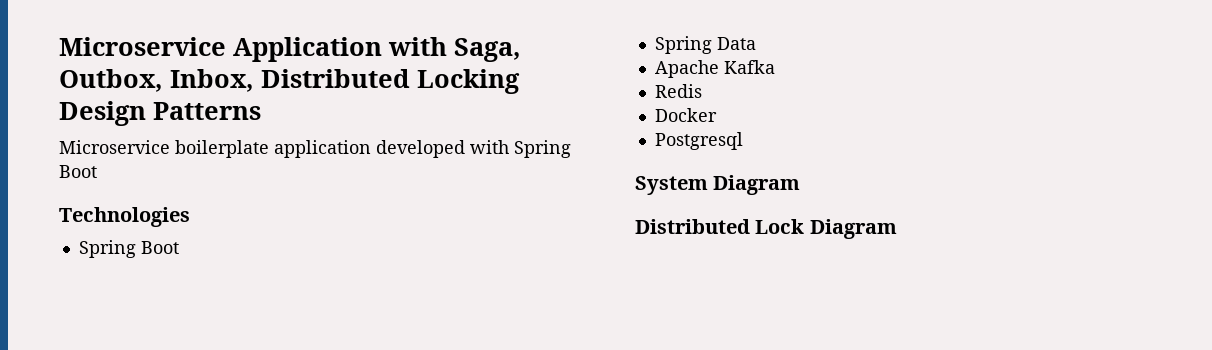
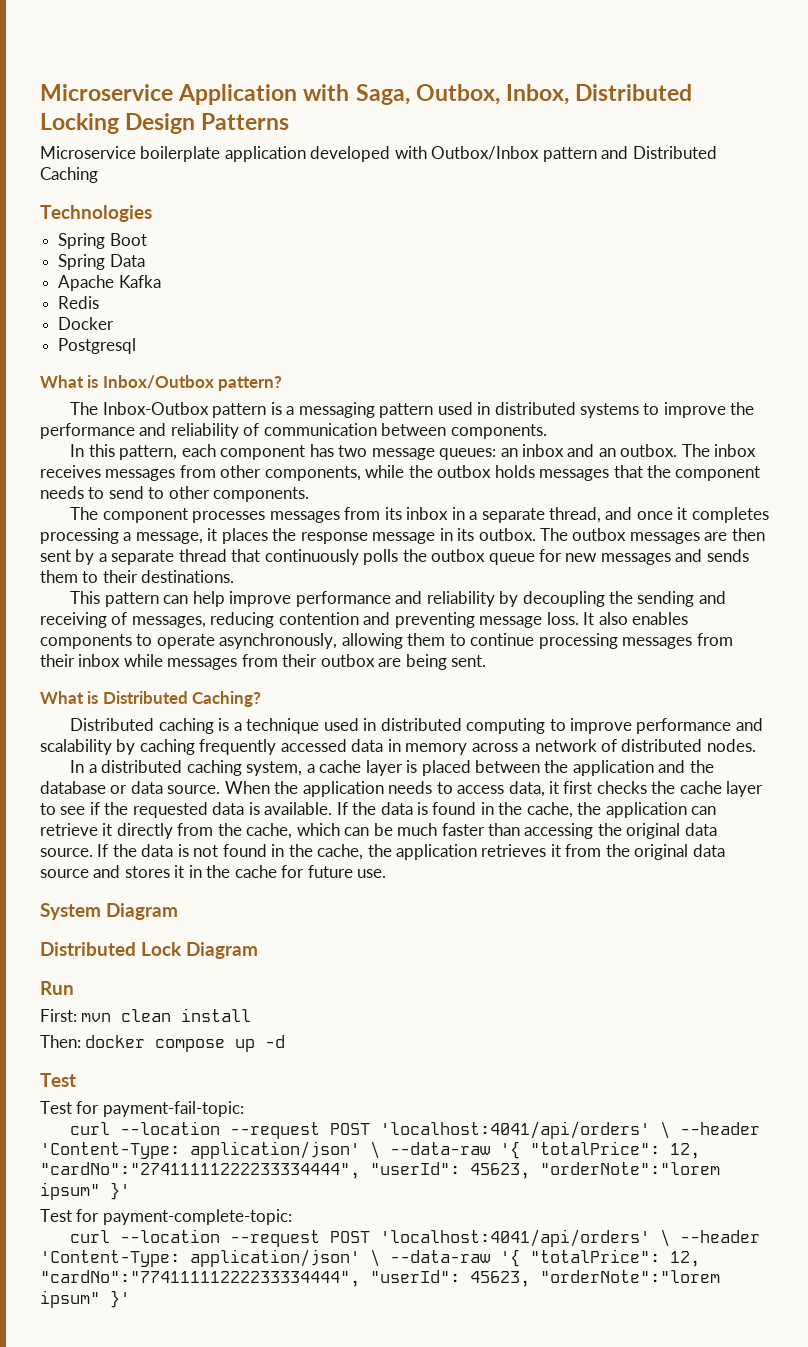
[514,140,571,158] [59,165,97,178] Spring Boot -> [431,146,717,162] [40,167,98,183] Outbox/Inbox pattern and Distributed Caching
(743, 141) none -> [40,375,283,391] [70,402,755,418] [40,423,547,439] [70,444,757,460] [40,465,761,481] [40,486,310,502] [70,507,769,523] [40,528,765,544] [40,549,749,565] [40,570,235,583] [70,591,726,607] [40,612,689,628] [40,633,733,649] [40,654,487,670] [40,691,262,707] [70,718,763,734] [40,739,756,755] [70,760,714,776] [40,781,764,797] [40,802,717,818] [40,823,717,839] [40,844,725,860] [40,865,387,878] // What is Inbox/Outbox pattern? // The Inbox-Outbox pattern is a messaging pattern used in distributed systems to improve the performance and reliability of communication between components. // In this pattern, each component has two message queues: an inbox and an outbox. The inbox receives messages from other components, while the outbox holds messages that the component needs to send to other components. // The component processes messages from its inbox in a separate thread, and once it completes processing a message, it places the response message in its outbox. The outbox messages are then sent by a separate thread that continuously polls the outbox queue for new messages and sends them to their destinations. // This pattern can help improve performance and reliability by decoupling the sending and receiving of messages, reducing contention and preventing message loss. It also enables components to operate asynchronously, allowing them to continue processing messages from their inbox while messages from their outbox are being sent. // What is Distributed Caching? // Distributed caching is a technique used in distributed computing to improve performance and scalability by caching frequently accessed data in memory across a network of distributed nodes. // In a distributed caching system, a cache layer is placed between the application and the database or data source. When the application needs to access data, it first checks the cache layer to see if the requested data is available. If the data is found in the cache, the application can retrieve it directly from the cache, which can be much faster than accessing the original data source. If the data is not found in the cache, the application retrieves it from the original data source and stores it in the cache for future use.
(897, 229) none -> [40,981,74,995] [40,1008,252,1022] [40,1035,286,1052] [40,1073,76,1087] [40,1101,244,1117] [70,1121,761,1139] [40,1141,700,1159] [40,1162,720,1179] [40,1182,130,1200] [40,1209,292,1225] [70,1229,761,1247] [40,1249,700,1267] [40,1270,720,1287] [40,1290,130,1308] // Run // First: mvn clean install // Then: docker compose up -d // Test // Test for payment-fail-topic: // curl --location --request POST 'localhost:4041/api/orders' \ --header 'Content-Type: application/json' \ --data-raw '{ "totalPrice": 12, "cardNo":"27411111222233334444", "userId": 45623, "orderNote":"lorem ipsum" }' // Test for payment-complete-topic: // curl --location --request POST 'localhost:4041/api/orders' \ --header 'Content-Type: application/json' \ --data-raw '{ "totalPrice": 12, "cardNo":"77411111222233334444", "userId": 45623, "orderNote":"lorem ipsum" }'

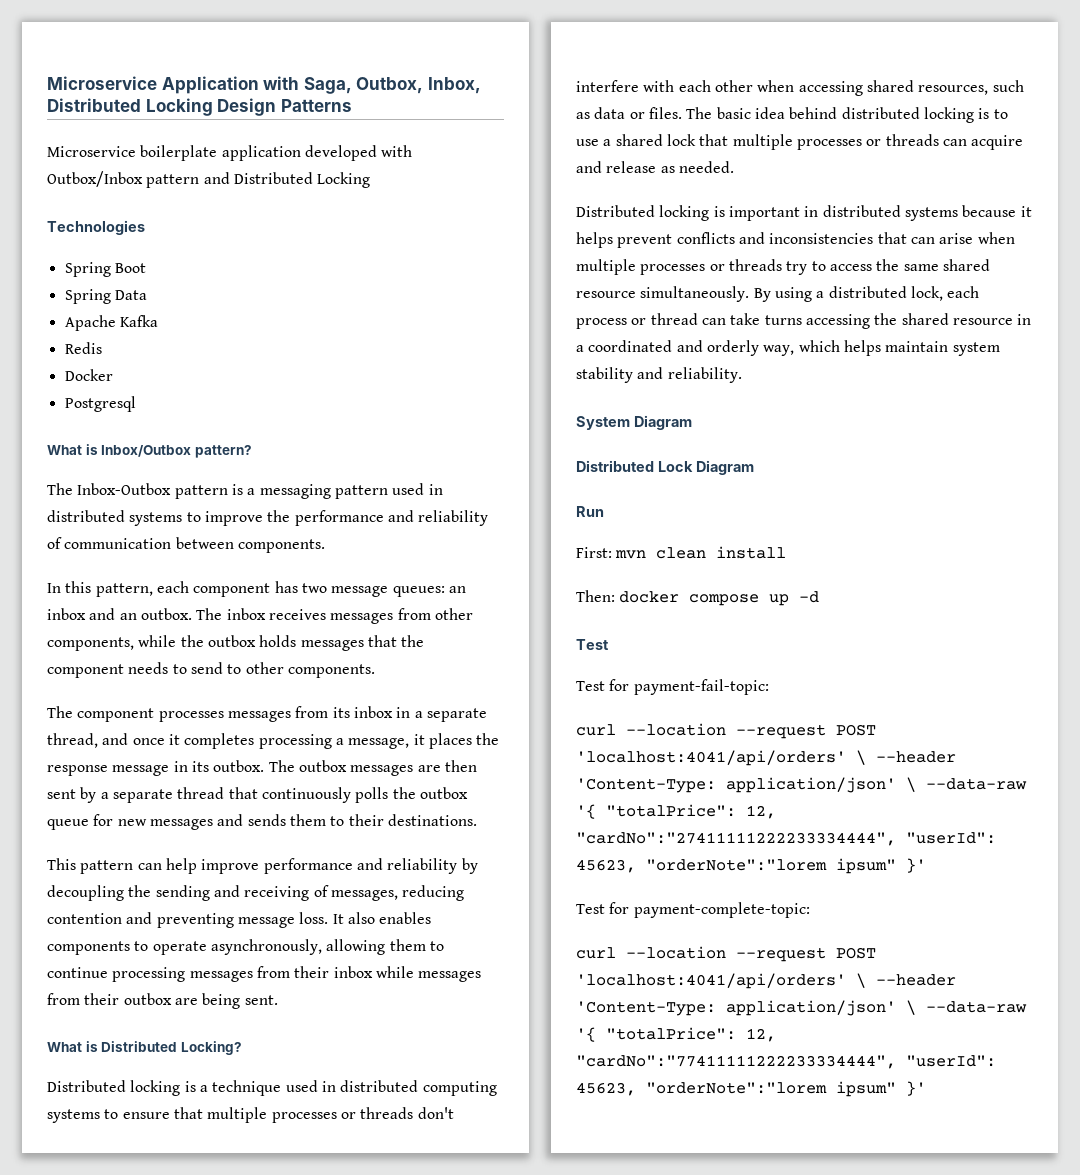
[40,167,98,183] Caching -> [317,172,371,188] Locking
[192,691,262,707] [70,718,214,734] Caching? // Distributed caching -> [180,1041,242,1055] [47,1080,181,1096] Locking? // Distributed locking
[549,718,763,734] [40,739,756,755] [70,760,714,776] [40,781,764,797] [40,802,717,818] [40,823,717,839] [40,844,725,860] [40,865,387,878] to improve performance and scalability by caching frequently accessed data in memory across a network of distributed nodes. // In a distributed caching system, a cache layer is placed between the application and the database or data source. When the application needs to access data, it first checks the cache layer to see if the requested data is available. If the data is found in the cache, the application can retrieve it directly from the cache, which can be much faster than accessing the original data source. If the data is not found in the cache, the application retrieves it from the original data source and stores it in the cache for future use. -> [47,1107,454,1123] [576,80,1024,96] [576,107,1008,123] [576,134,1024,150] [576,161,734,173] [576,205,1032,221] [576,232,1015,248] [576,259,990,275] [576,286,980,302] [576,313,1032,329] [576,340,1000,356] [576,367,742,383] systems to ensure that multiple processes or threads don't interfere with each other when accessing shared resources, such as data or files. The basic idea behind distributed locking is to use a shared lock that multiple processes or threads can acquire and release as needed. // Distributed locking is important in distributed systems because it helps prevent conflicts and inconsistencies that can arise when multiple processes or threads try to access the same shared resource simultaneously. By using a distributed lock, each process or thread can take turns accessing the shared resource in a coordinated and orderly way, which helps maintain system stability and reliability.

